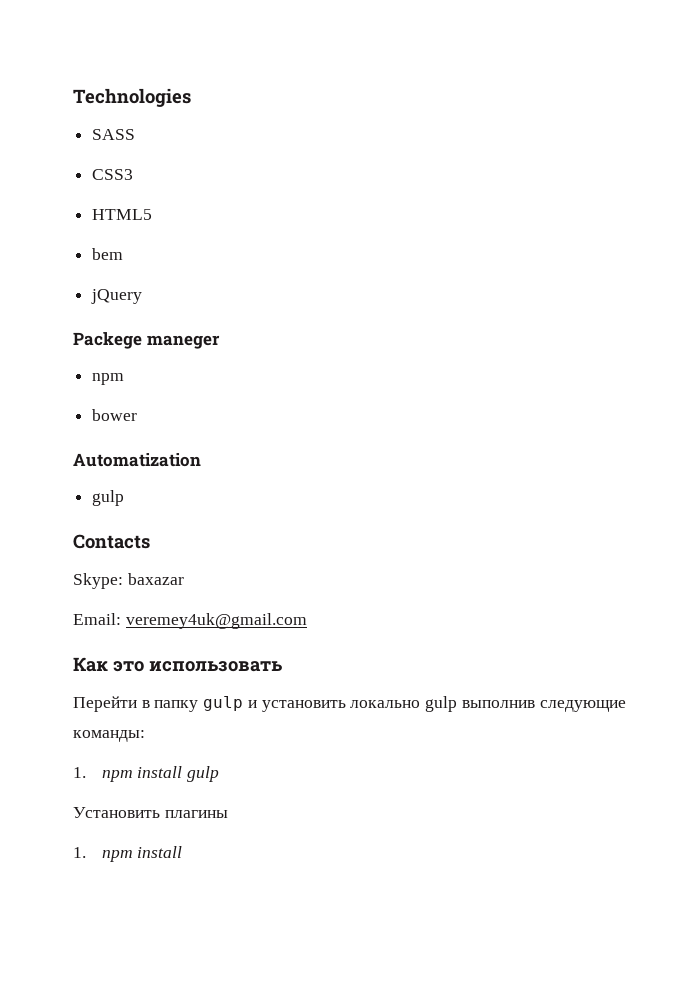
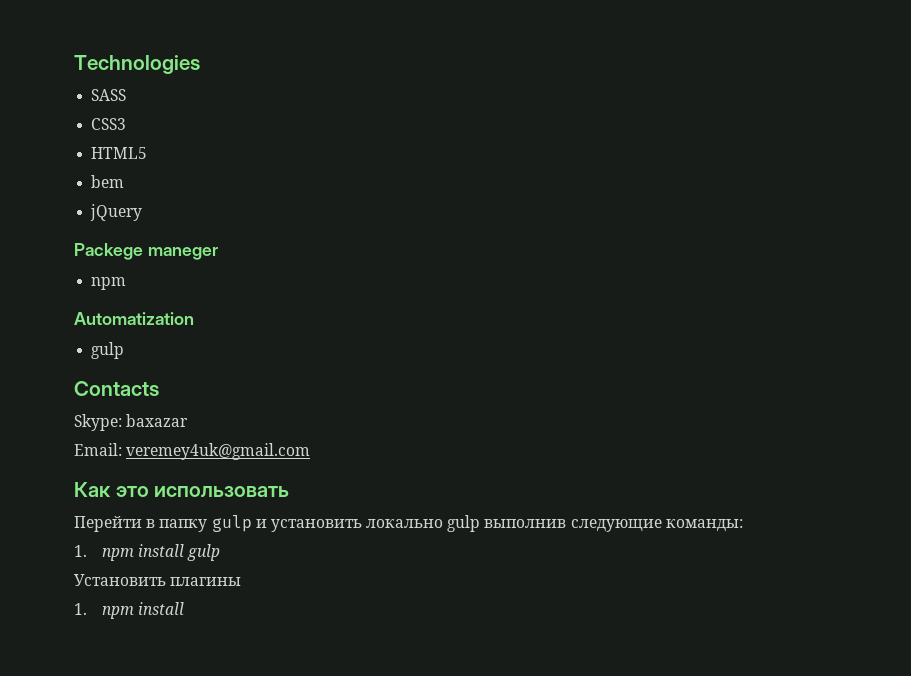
[92,409,138,421] // bower -> (127, 283) none

